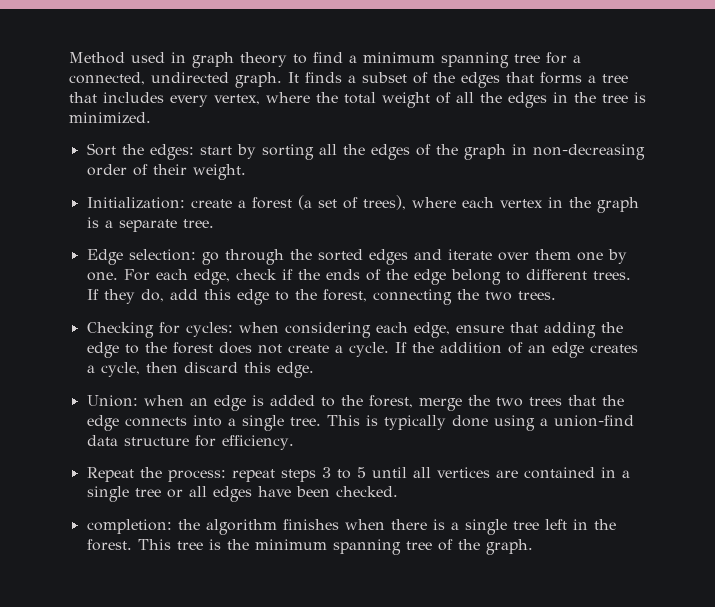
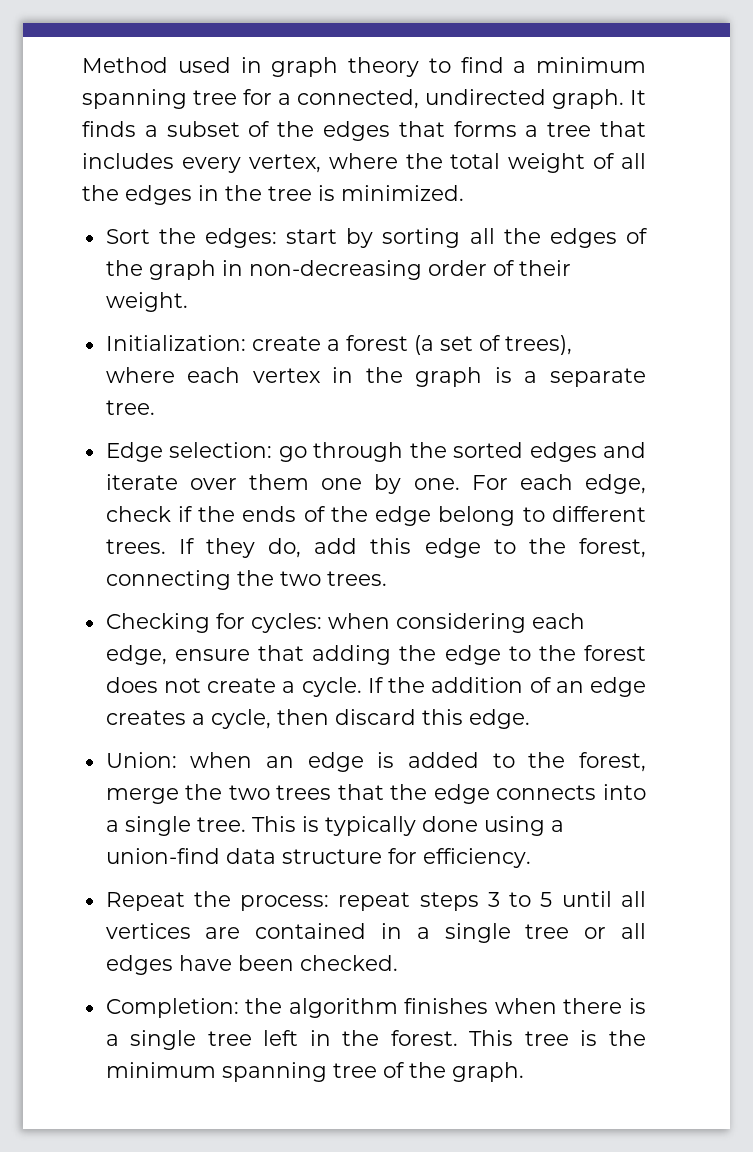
[86,519,172,534] completion: -> [105,998,239,1018] Completion:

